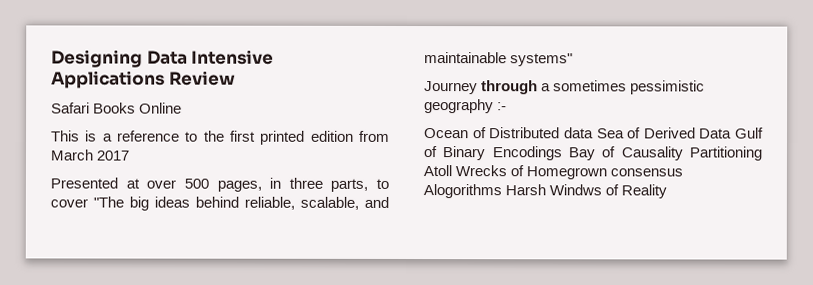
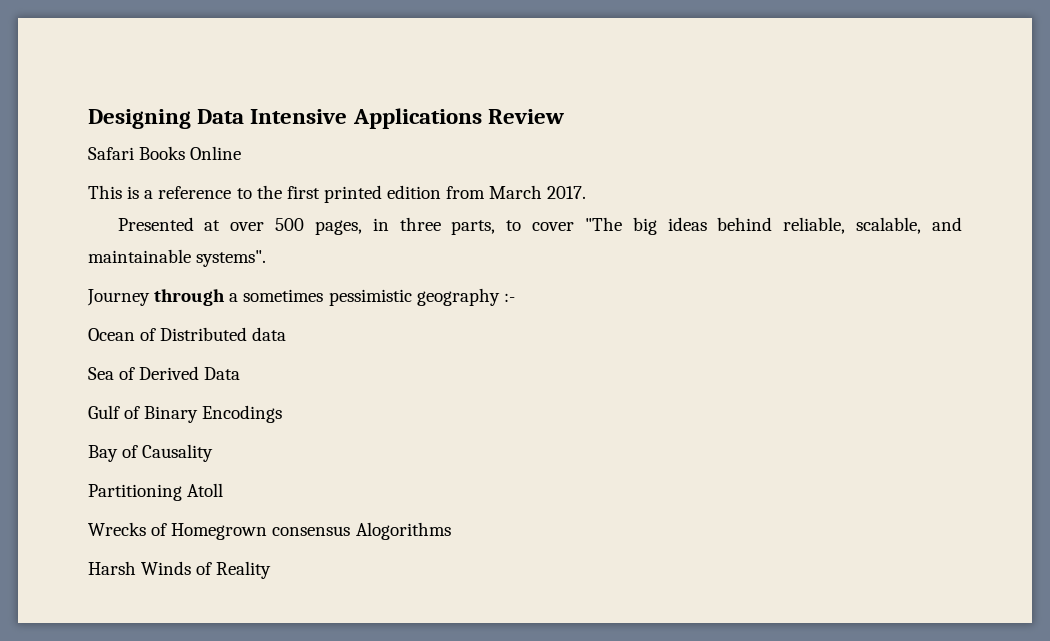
[96,150,130,161] 2017 -> [547,186,587,199] 2017.
[510,53,574,67] systems" -> [196,250,267,267] systems".
(594, 133) none -> (287, 334) //
(733, 133) none -> (241, 373) //
(562, 153) none -> (283, 414) //
(683, 153) none -> (214, 453) //
(452, 171) none -> (224, 490) //
[505,184,603,196] Harsh Windws -> [88,561,192,575] // Harsh Winds

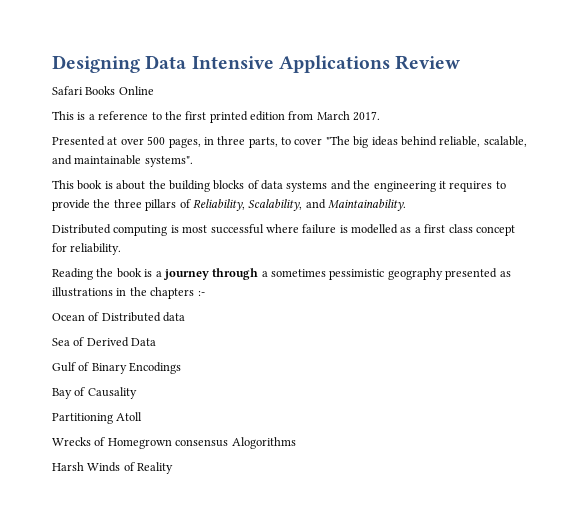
[87,289,150,306] Journey -> [52,180,506,192] [52,199,406,211] [52,224,515,236] [52,243,122,255] [52,268,209,280] This book is about the building blocks of data systems and the engineering it requires to provide the three pillars of Reliability, Scalability, and Maintainability. // Distributed computing is most successful where failure is modelled as a first class concept for reliability. // Reading the book is a journey
(500, 297) none -> [445,268,511,280] [52,287,195,299] presented as illustrations in the chapters

